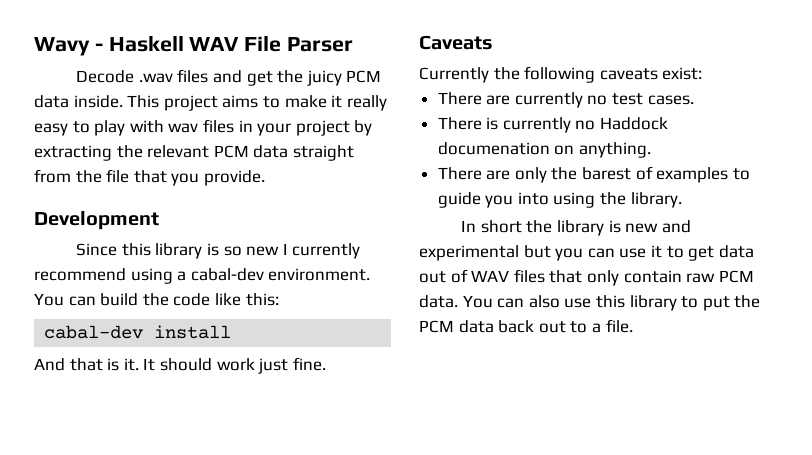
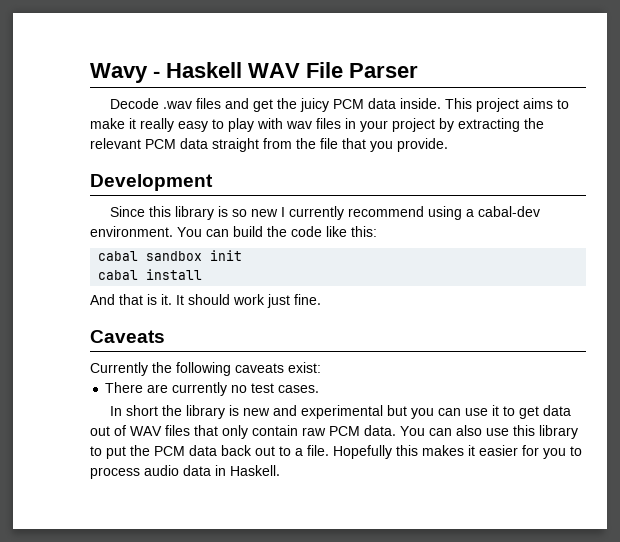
[44,325,144,339] cabal-dev -> [98,250,243,261] [98,270,139,280] cabal sandbox init // cabal
[437,117,669,133] [437,142,651,158] [437,166,750,183] [437,192,682,208] // There is currently no Haddock documenation on anything. // There are only the barest of examples to guide you into using the library. -> (320, 389) none
(633, 326) none -> [333,445,582,459] [90,465,280,479] Hopefully this makes it easier for you to process audio data in Haskell.

